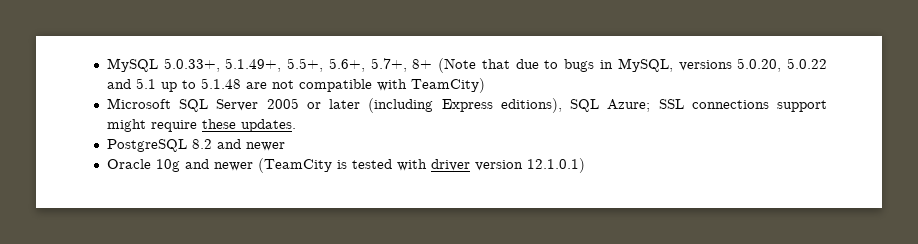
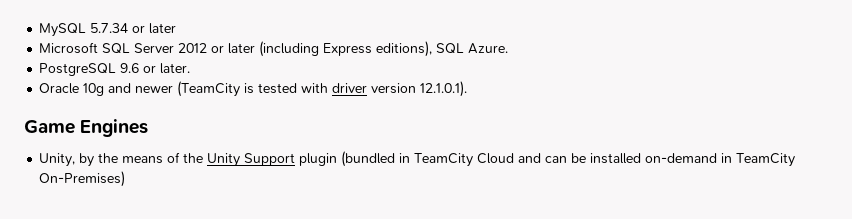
[163,58,827,73] [106,78,485,93] 5.0.33+, 5.1.49+, 5.5+, 5.6+, 5.7+, 8+ (Note that due to bugs in MySQL, versions 5.0.20, 5.0.22 and 5.1 up to 5.1.48 are not compatible with TeamCity) -> [90,23,177,34] 5.7.34 or later
[266,98,299,109] 2005 -> [178,43,208,53] 2012
[607,99,827,112] [106,119,296,132] [106,139,285,152] Azure; SSL connections support might require these updates. // PostgreSQL 8.2 and newer -> [468,43,509,54] [39,63,191,76] Azure. // PostgreSQL 9.6 or later.
[526,158,585,173] 12.1.0.1) -> [420,81,468,97] [24,119,149,137] [39,151,796,167] [39,171,126,187] 12.1.0.1). // Game Engines // Unity, by the means of the Unity Support plugin (bundled in TeamCity Cloud and can be installed on-demand in TeamCity On-Premises)

